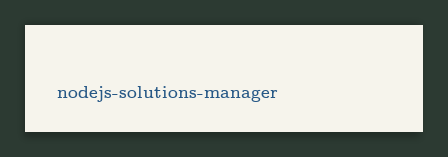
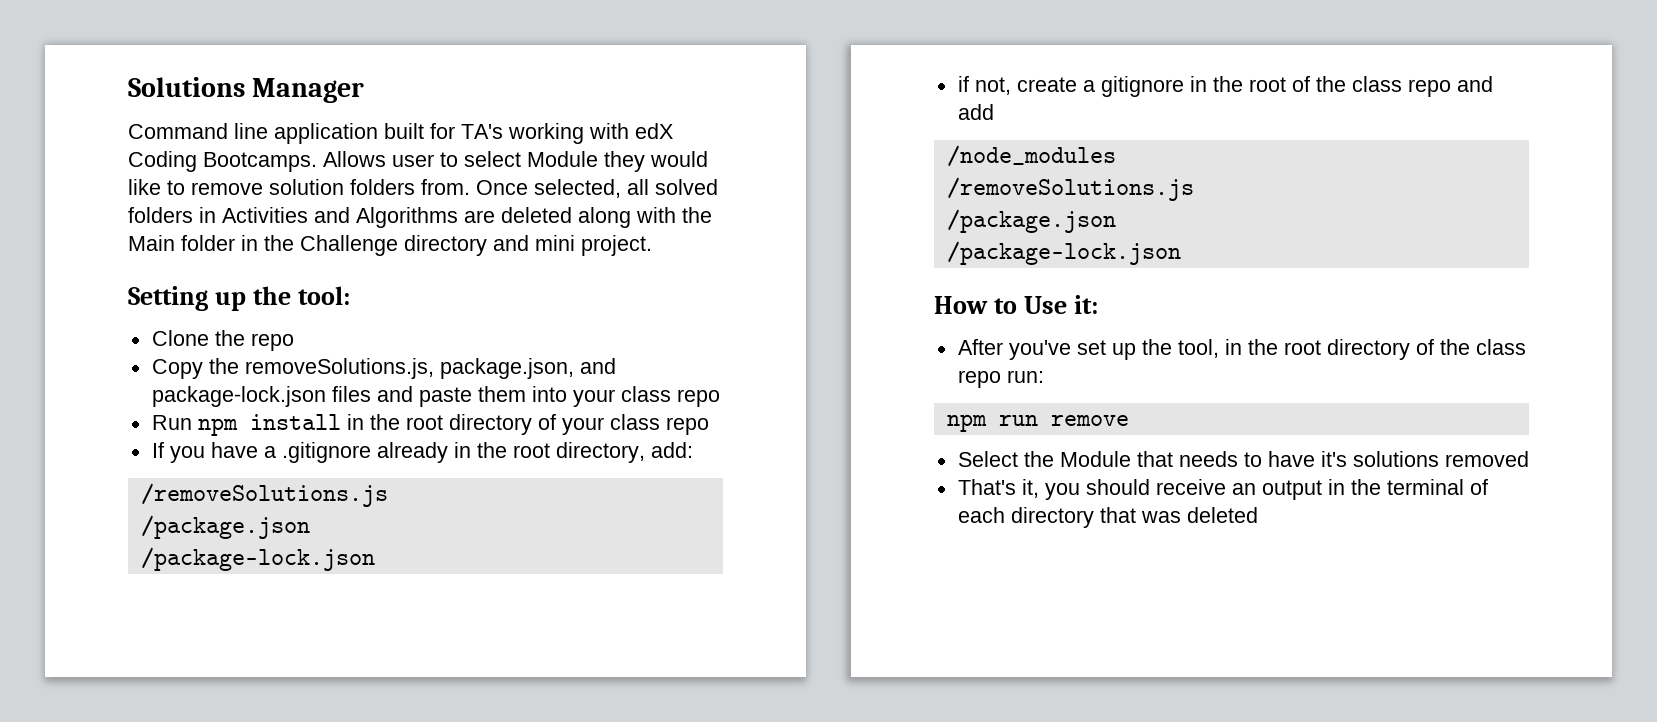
[57,86,278,102] nodejs-solutions-manager -> [128,77,365,103] [128,123,673,144] [128,151,708,172] [128,179,718,198] [128,207,712,228] [128,235,652,256] [128,286,350,311] [151,330,294,351] [151,358,616,379] [151,386,720,407] [151,414,709,436] [151,442,693,463] [140,483,388,507] [140,515,310,539] [140,547,375,571] [957,76,1493,97] [957,104,994,120] [946,145,1116,167] [946,177,1194,201] [946,209,1116,233] [946,241,1181,265] [934,295,1098,314] [957,339,1526,360] [957,370,1044,388] [946,414,1129,432] [957,451,1529,467] [957,479,1488,500] [957,507,1258,528] Solutions Manager // Command line application built for TA's working with edX Coding Bootcamps. Allows user to select Module they would like to remove solution folders from. Once selected, all solved folders in Activities and Algorithms are deleted along with the Main folder in the Challenge directory and mini project. // Setting up the tool: // Clone the repo // Copy the removeSolutions.js, package.json, and package-lock.json files and paste them into your class repo // Run npm install in the root directory of your class repo // If you have a .gitignore already in the root directory, add: // /removeSolutions.js // /package.json // /package-lock.json // if not, create a gitignore in the root of the class repo and add // /node_modules // /removeSolutions.js // /package.json // /package-lock.json // How to Use it: // After you've set up the tool, in the root directory of the class repo run: // npm run remove // Select the Module that needs to have it's solutions removed // That's it, you should receive an output in the terminal of each directory that was deleted

